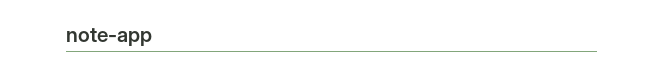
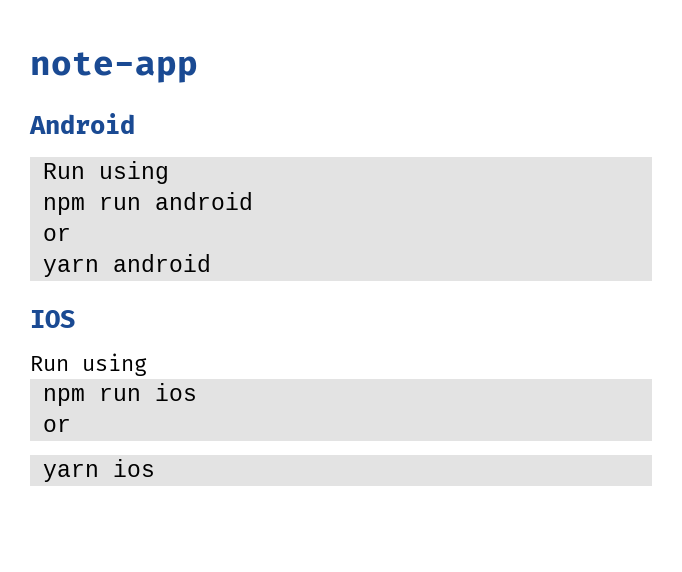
(152, 37) none -> [29,113,135,134] [42,161,169,184] [42,192,253,215] [42,227,71,241] [42,254,211,277] [30,310,75,328] [30,353,147,376] [42,383,197,406] [42,418,71,432] [42,459,155,482] // Android // Run using // npm run android // or // yarn android // IOS // Run using // npm run ios // or // yarn ios

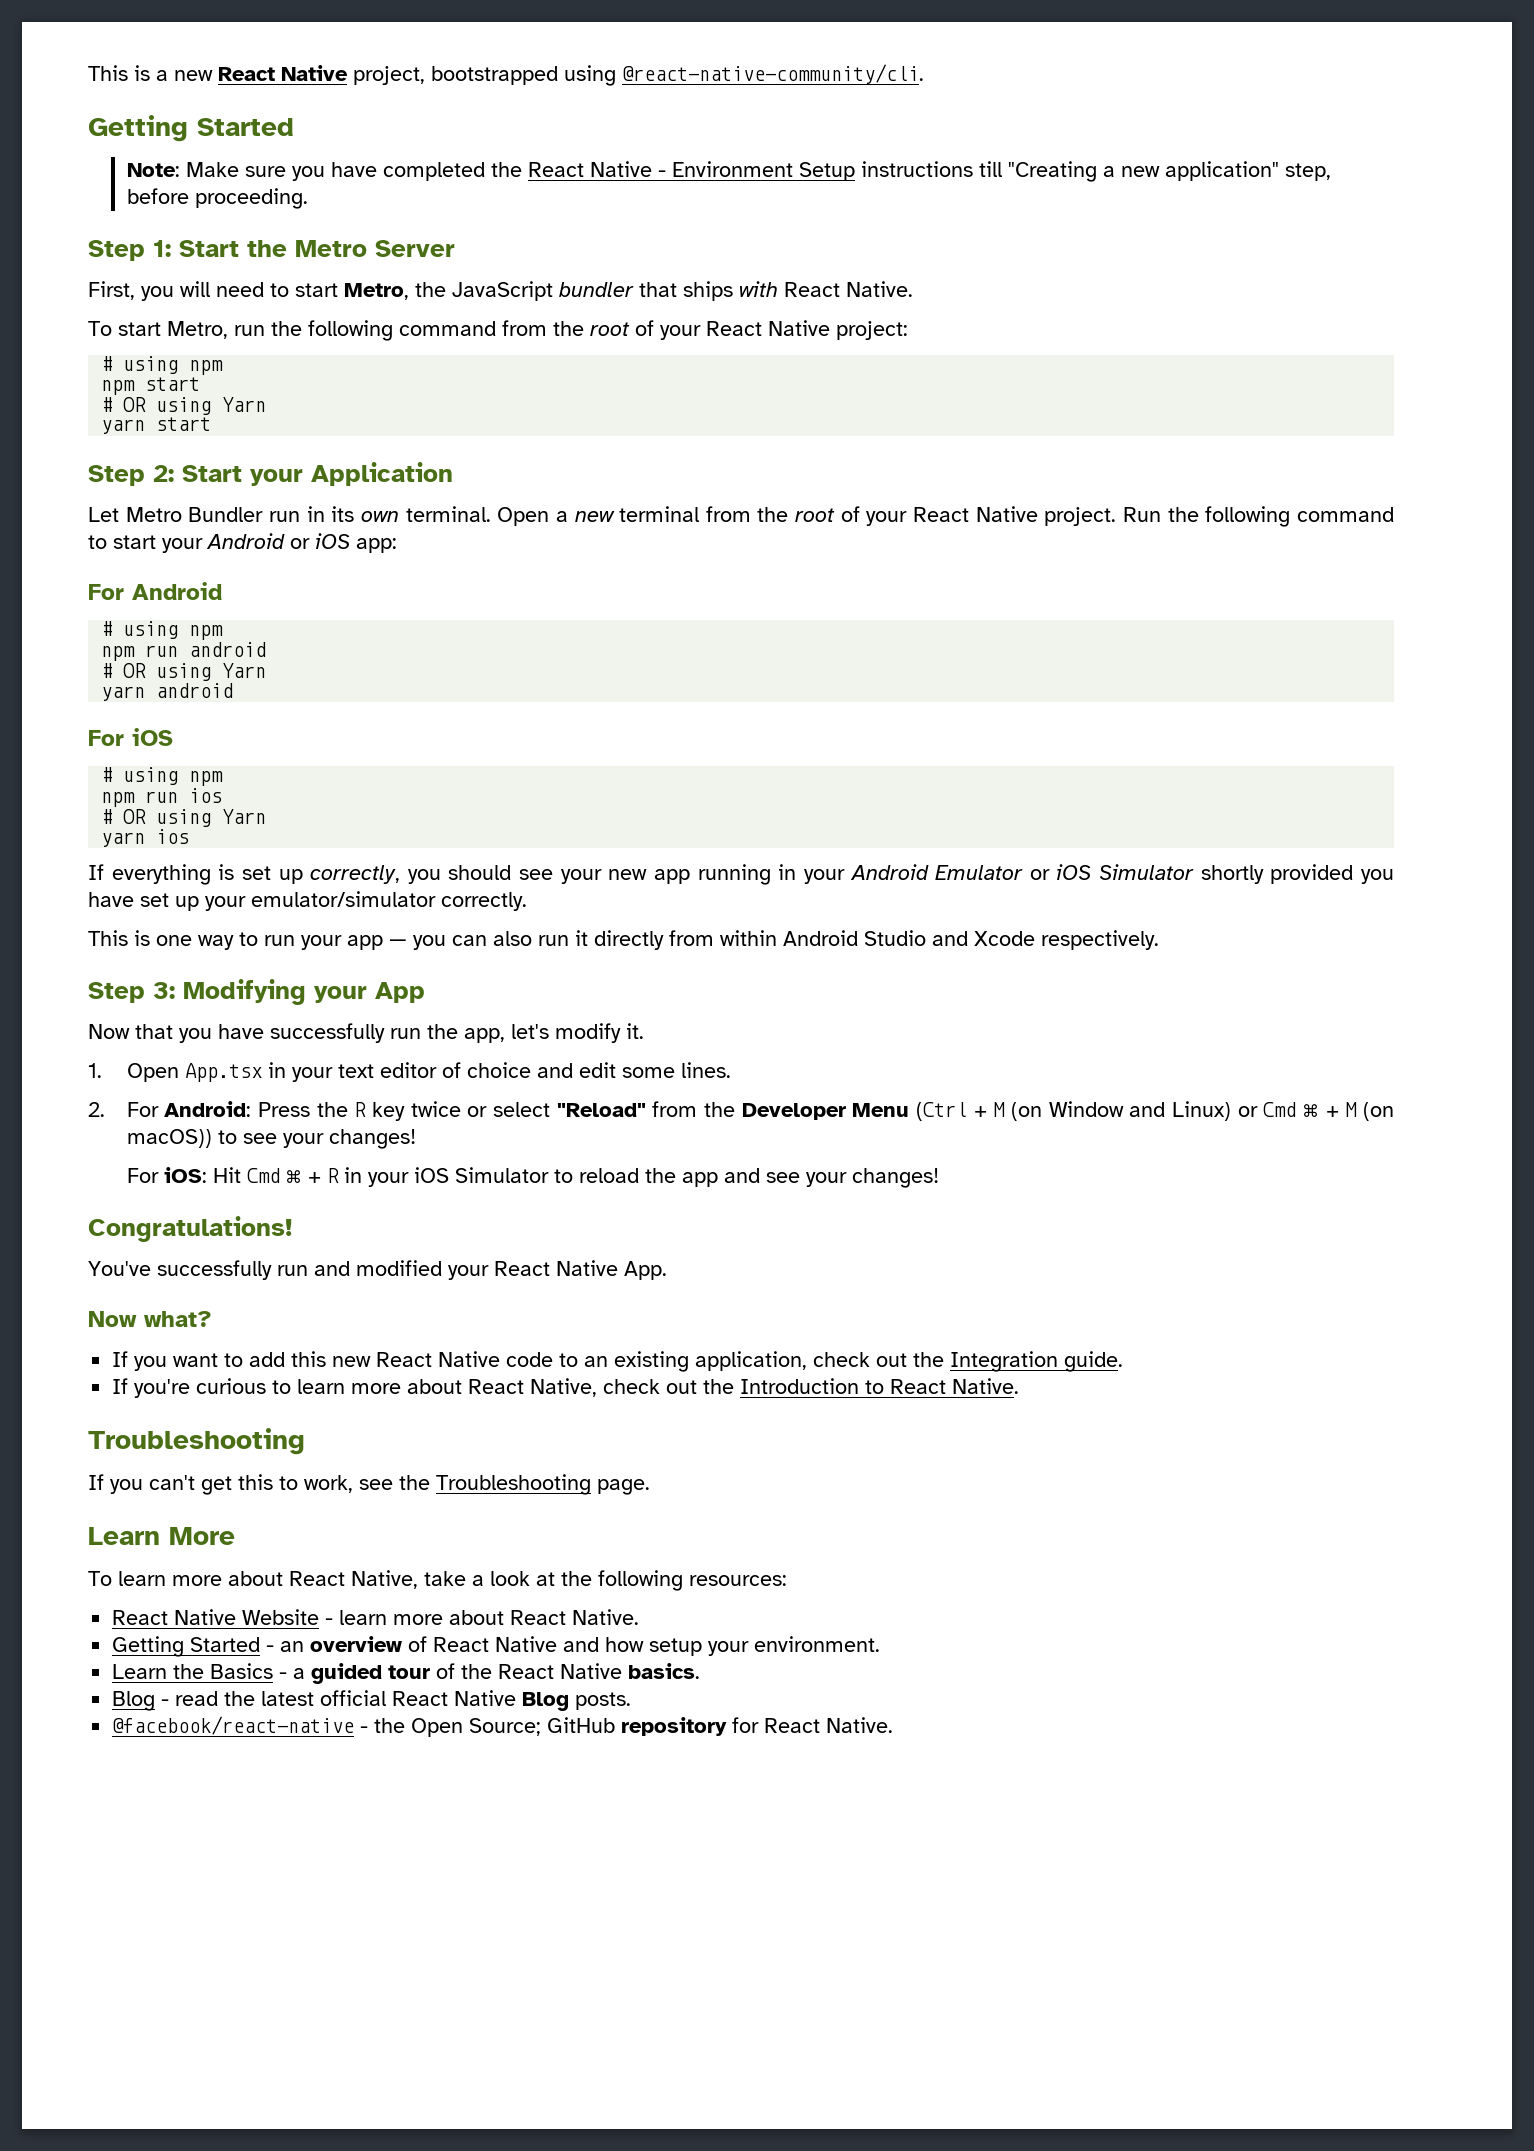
[30,52,198,83] note-app // -> [88,64,924,86] [88,115,294,142] [126,161,1331,182] [126,188,308,209] [88,240,455,261] [88,281,913,301] [88,320,908,341] [101,356,224,375] [101,377,201,395] [101,397,267,415] [101,417,212,434] [88,462,453,486] [88,506,1395,527] [88,533,397,553] [88,584,124,600] This is a new React Native project, bootstrapped using @react-native-community/cli. // Getting Started // Note: Make sure you have completed the React Native - Environment Setup instructions till "Creating a new application" step, before proceeding. // Step 1: Start the Metro Server // First, you will need to start Metro, the JavaScript bundler that ships with React Native. // To start Metro, run the following command from the root of your React Native project: // # using npm // npm start // # OR using Yarn // yarn start // Step 2: Start your Application // Let Metro Bundler run in its own terminal. Open a new terminal from the root of your React Native project. Run the following command to start your Android or iOS app: // For
[42,161,169,184] Run using -> [101,621,224,640] # using npm
[42,227,71,241] or -> [101,663,267,681] # OR using Yarn
[30,310,75,328] [30,353,147,376] IOS // Run using -> [88,728,173,746] [101,767,224,786] For iOS // # using npm
[42,418,71,432] [42,459,155,482] or // yarn ios -> [101,809,267,827] [101,829,190,847] [88,864,1395,885] [88,891,527,911] [88,930,1159,950] [88,979,425,1005] [88,1023,644,1043] [88,1062,731,1082] [88,1101,1394,1121] [126,1129,416,1149] [126,1167,939,1188] [88,1216,292,1242] [88,1260,667,1280] [88,1311,212,1327] [112,1351,1124,1372] [112,1378,1020,1398] [88,1428,305,1455] [88,1474,650,1495] [88,1527,235,1545] [88,1570,787,1591] [112,1609,640,1625] [112,1636,881,1657] [112,1663,701,1684] [112,1690,632,1711] [112,1716,894,1737] # OR using Yarn // yarn ios // If everything is set up correctly, you should see your new app running in your Android Emulator or iOS Simulator shortly provided you have set up your emulator/simulator correctly. // This is one way to run your app — you can also run it directly from within Android Studio and Xcode respectively. // Step 3: Modifying your App // Now that you have successfully run the app, let's modify it. // 1. Open App.tsx in your text editor of choice and edit some lines. // 2. For Android: Press the R key twice or select "Reload" from the Developer Menu (Ctrl + M (on Window and Linux) or Cmd ⌘ + M (on macOS)) to see your changes! // For iOS: Hit Cmd ⌘ + R in your iOS Simulator to reload the app and see your changes! // Congratulations! // You've successfully run and modified your React Native App. // Now what? // If you want to add this new React Native code to an existing application, check out the Integration guide. // If you're curious to learn more about React Native, check out the Introduction to React Native. // Troubleshooting // If you can't get this to work, see the Troubleshooting page. // Learn More // To learn more about React Native, take a look at the following resources: // React Native Website - learn more about React Native. // Getting Started - an overview of React Native and how setup your environment. // Learn the Basics - a guided tour of the React Native basics. // Blog - read the latest official React Native Blog posts. // @facebook/react-native - the Open Source; GitHub repository for React Native.

